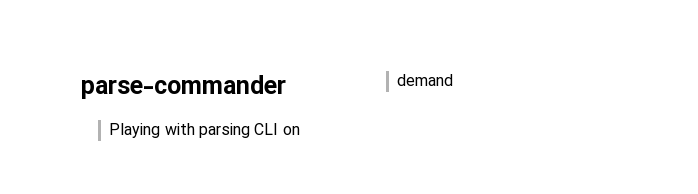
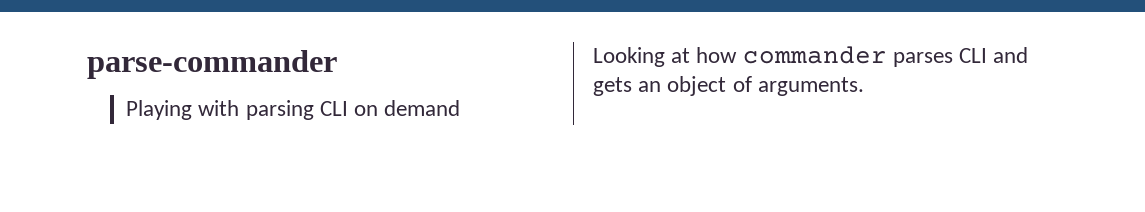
(454, 80) none -> [593,46,1029,67] [593,76,864,96] // Looking at how commander parses CLI and gets an object of arguments.

